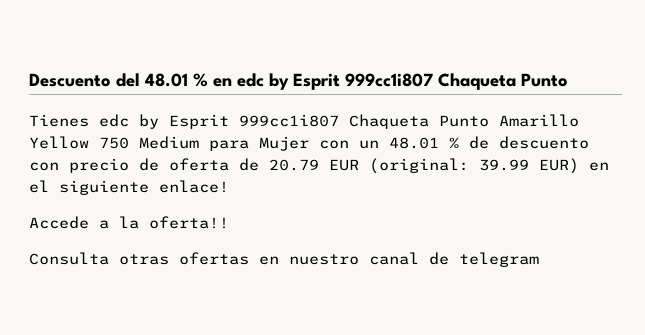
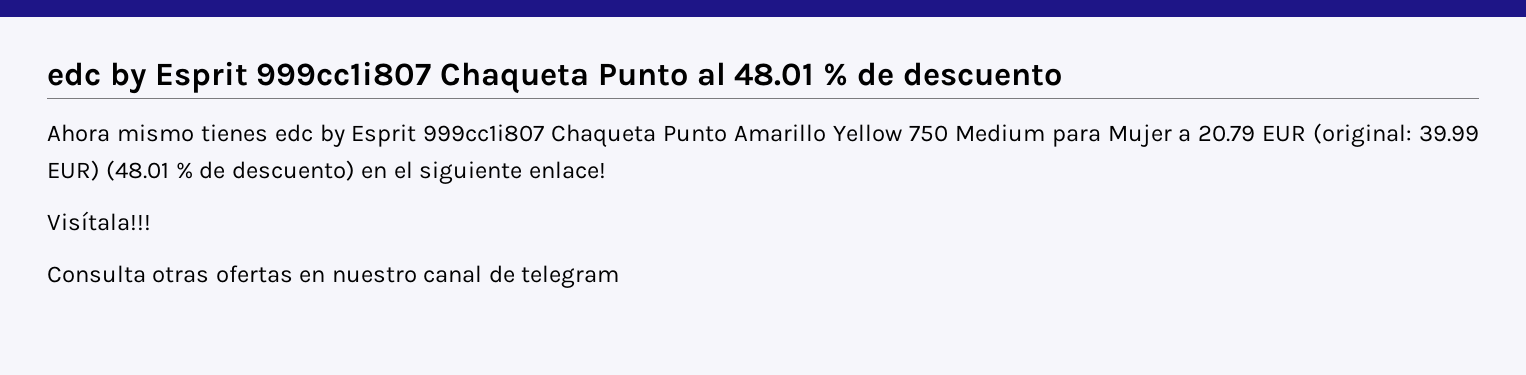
[29,73,568,90] [29,114,89,127] Descuento del 48.01 % en edc by Esprit 999cc1i807 Chaqueta Punto // Tienes -> [47,61,1062,94] [47,124,268,142] edc by Esprit 999cc1i807 Chaqueta Punto al 48.01 % de descuento // Ahora mismo tienes
[319,136,589,149] [29,158,259,173] con un 48.01 % de descuento con precio de oferta de -> [1178,129,1192,142] a
(579, 166) none -> [106,160,355,181] (48.01 % de descuento)
[29,216,229,229] Accede a la oferta!! -> [47,211,151,231] Visítala!!!

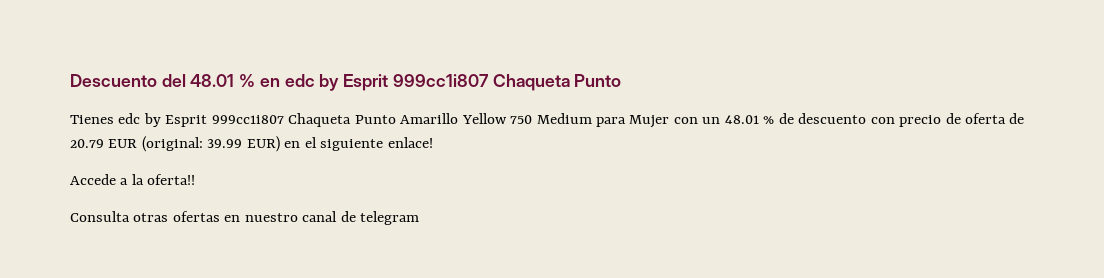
[47,61,1062,94] [47,124,268,142] edc by Esprit 999cc1i807 Chaqueta Punto al 48.01 % de descuento // Ahora mismo tienes -> [70,74,622,91] [70,115,114,124] Descuento del 48.01 % en edc by Esprit 999cc1i807 Chaqueta Punto // Tienes
[1178,129,1192,142] a -> [673,113,1025,127] con un 48.01 % de descuento con precio de oferta de
[106,160,355,181] (48.01 % de descuento) -> (280, 144) none
[47,211,151,231] Visítala!!! -> [70,174,196,185] Accede a la oferta!!

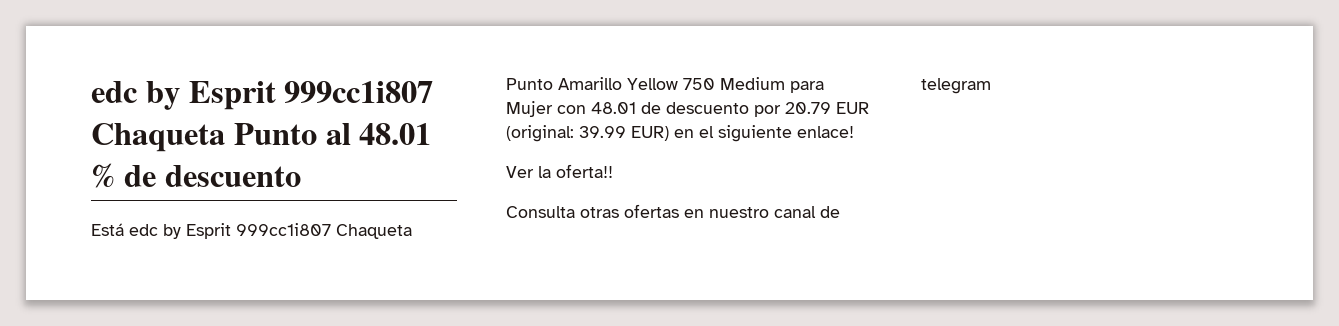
[70,74,622,91] [70,115,114,124] Descuento del 48.01 % en edc by Esprit 999cc1i807 Chaqueta Punto // Tienes -> [91,81,434,110] [91,123,432,152] [91,163,301,188] [91,223,124,236] edc by Esprit 999cc1i807 Chaqueta Punto al 48.01 % de descuento // Está
[702,113,1025,127] un 48.01 % de descuento con precio de oferta de -> [591,102,781,117] 48.01 de descuento por
[70,174,129,185] Accede a -> [506,166,534,178] Ver

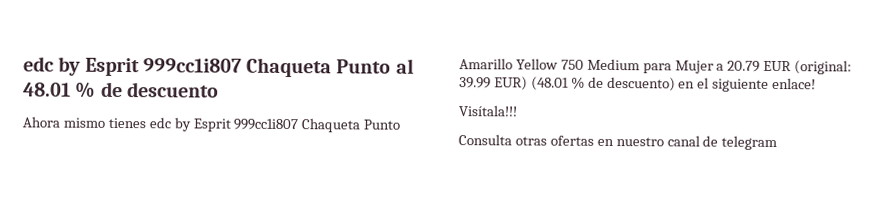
[91,223,124,236] Está -> [22,116,146,129] Ahora mismo tienes
[557,102,781,117] con 48.01 de descuento por -> [716,63,725,71] a
(669, 133) none -> [530,76,676,92] (48.01 % de descuento)
[506,164,613,178] Ver la oferta!! -> [458,105,518,117] Visítala!!!

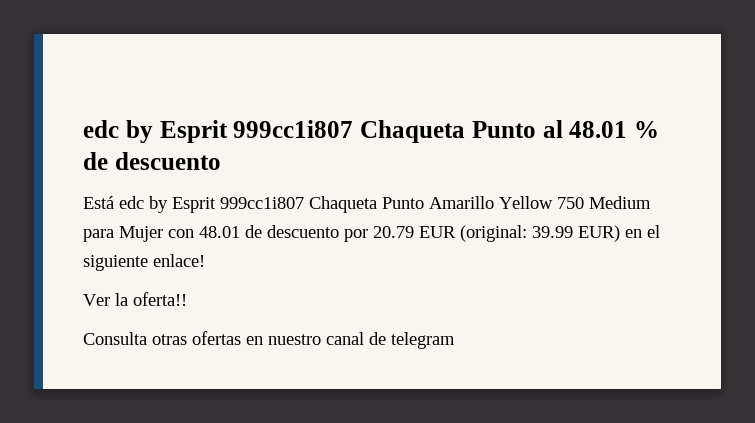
[22,116,146,129] Ahora mismo tienes -> [83,196,114,209] Está
[716,63,725,71] a -> [168,225,368,242] con 48.01 de descuento por
[530,76,676,92] (48.01 % de descuento) -> (620, 233) none
[458,105,518,117] Visítala!!! -> [83,292,187,306] Ver la oferta!!

